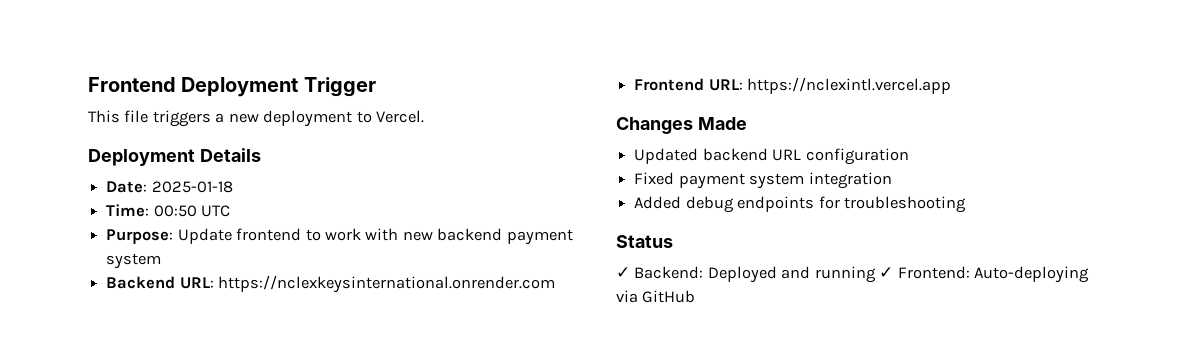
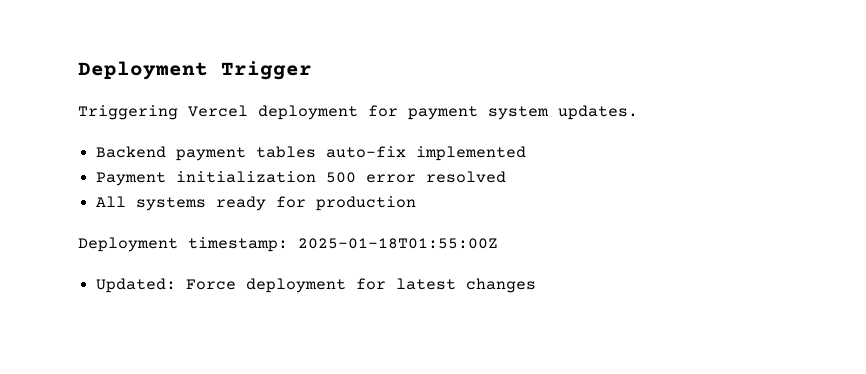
[88,77,176,92] Frontend -> (78, 70) none
[88,110,425,127] [88,148,261,166] [106,181,233,193] [106,204,231,217] [106,228,573,245] [106,253,162,269] [106,275,556,293] [634,77,952,94] [616,117,747,134] [634,148,909,165] [634,172,892,189] [634,196,966,213] [616,235,673,248] [616,266,1090,283] [616,290,696,303] This file triggers a new deployment to Vercel. // Deployment Details // Date: 2025-01-18 // Time: 00:50 UTC // Purpose: Update frontend to work with new backend payment system // Backend URL: https://nclexkeysinternational.onrender.com // Frontend URL: https://nclexintl.vercel.app // Changes Made // Updated backend URL configuration // Fixed payment system integration // Added debug endpoints for troubleshooting // Status // ✓ Backend: Deployed and running ✓ Frontend: Auto-deploying via GitHub -> [78,105,638,120] [96,146,527,161] [96,171,507,186] [96,196,417,211] [78,237,498,252] [96,278,537,293] Triggering Vercel deployment for payment system updates. // Backend payment tables auto-fix implemented // Payment initialization 500 error resolved // All systems ready for production // Deployment timestamp: 2025-01-18T01:55:00Z // Updated: Force deployment for latest changes

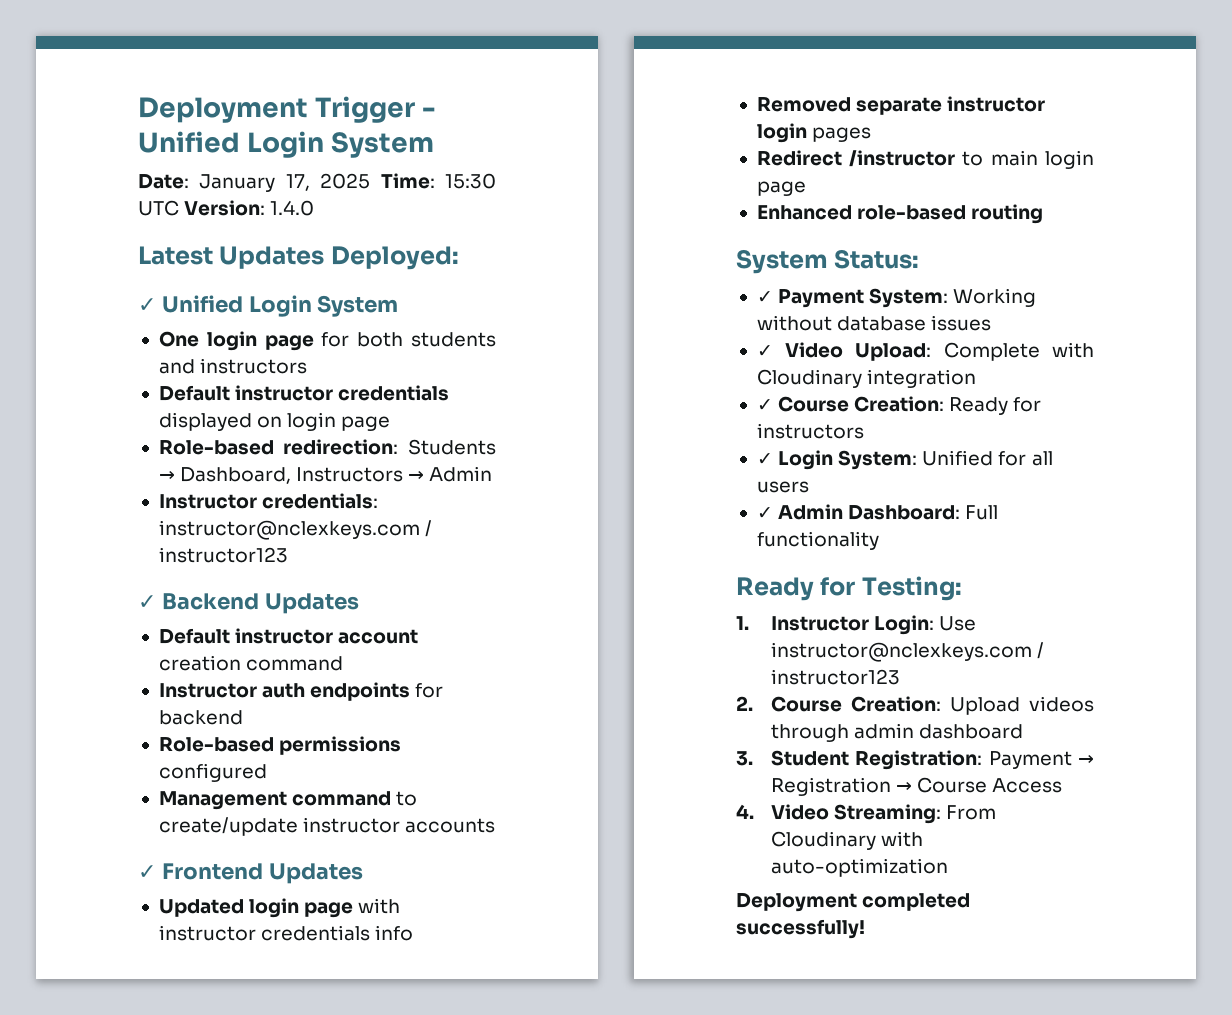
[78,105,638,120] [96,146,527,161] [96,171,507,186] [96,196,417,211] [78,237,498,252] [96,278,537,293] // Triggering Vercel deployment for payment system updates. // Backend payment tables auto-fix implemented // Payment initialization 500 error resolved // All systems ready for production // Deployment timestamp: 2025-01-18T01:55:00Z // Updated: Force deployment for latest changes -> [422,107,436,117] [138,131,435,158] [138,173,496,192] [138,200,315,216] [138,246,459,270] [138,295,399,317] [158,331,497,351] [158,358,308,374] [158,385,450,401] [158,412,391,431] [158,439,497,455] [158,466,493,484] [158,493,379,509] [158,520,433,540] [158,547,288,563] [138,593,359,614] [158,628,419,644] [158,655,344,671] [158,682,444,701] [158,710,243,725] [158,736,402,755] [158,763,267,782] [158,791,418,810] [158,817,496,836] [138,863,363,884] [158,898,401,918] [158,925,414,941] [756,96,1046,115] [756,123,872,143] [756,150,1094,169] [756,181,806,196] [756,204,1044,224] [736,249,920,274] [756,288,1037,308] [756,315,992,331] [756,342,1094,361] [756,369,977,388] [756,396,1042,415] [756,423,864,439] [756,450,1053,470] [756,481,809,493] [756,504,999,520] [756,531,879,550] [736,576,962,601] [736,615,977,635] [770,642,1045,662] [770,669,900,685] [736,696,1094,715] [770,723,1024,742] [736,750,1094,770] [770,777,1063,796] [736,804,997,824] [770,831,924,850] [770,858,948,877] [736,893,971,912] [736,919,865,939] - Unified Login System // Date: January 17, 2025 Time: 15:30 UTC Version: 1.4.0 // Latest Updates Deployed: // ✓ Unified Login System // One login page for both students and instructors // Default instructor credentials displayed on login page // Role-based redirection: Students → Dashboard, Instructors → Admin // Instructor credentials: instructor@nclexkeys.com / instructor123 // ✓ Backend Updates // Default instructor account creation command // Instructor auth endpoints for backend // Role-based permissions configured // Management command to create/update instructor accounts // ✓ Frontend Updates // Updated login page with instructor credentials info // Removed separate instructor login pages // Redirect /instructor to main login page // Enhanced role-based routing // System Status: // ✓ Payment System: Working without database issues // ✓ Video Upload: Complete with Cloudinary integration // ✓ Course Creation: Ready for instructors // ✓ Login System: Unified for all users // ✓ Admin Dashboard: Full functionality // Ready for Testing: // 1. Instructor Login: Use instructor@nclexkeys.com / instructor123 // 2. Course Creation: Upload videos through admin dashboard // 3. Student Registration: Payment → Registration → Course Access // 4. Video Streaming: From Cloudinary with auto-optimization // Deployment completed successfully!

